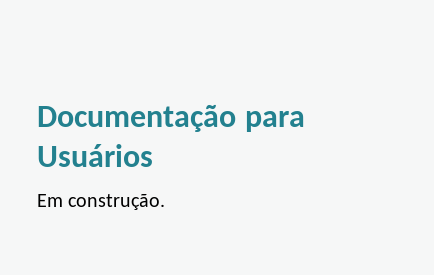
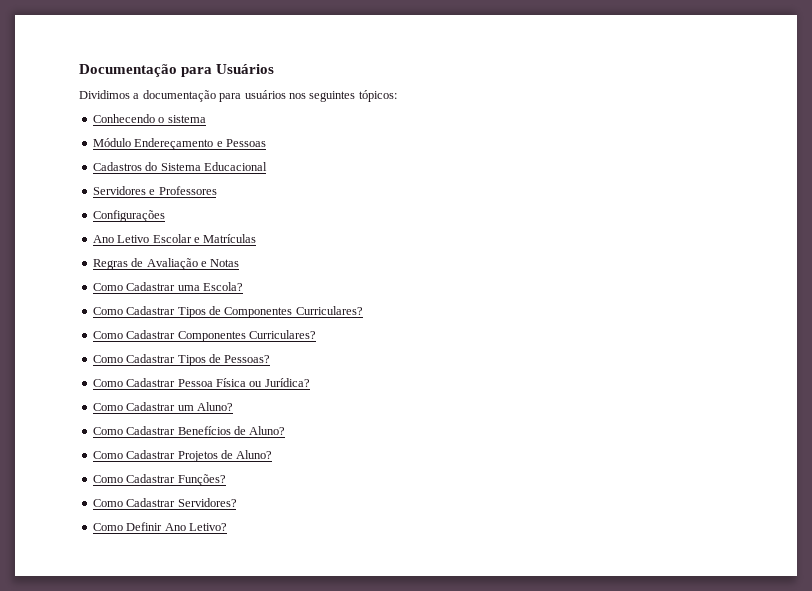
[37,194,166,210] Em construção. -> [79,90,397,102] [92,114,206,123] [92,138,266,150] [92,162,267,171] [92,186,217,195] [92,210,165,222] [92,234,257,243] [92,258,240,270] [92,282,243,291] [92,306,363,318] [92,330,316,342] [92,354,271,366] [92,378,310,387] [92,402,233,411] [92,426,286,435] [92,450,273,462] [92,474,226,486] [92,498,237,507] [92,522,227,531] Dividimos a documentação para usuários nos seguintes tópicos: // Conhecendo o sistema // Módulo Endereçamento e Pessoas // Cadastros do Sistema Educacional // Servidores e Professores // Configurações // Ano Letivo Escolar e Matrículas // Regras de Avaliação e Notas // Como Cadastrar uma Escola? // Como Cadastrar Tipos de Componentes Curriculares? // Como Cadastrar Componentes Curriculares? // Como Cadastrar Tipos de Pessoas? // Como Cadastrar Pessoa Física ou Jurídica? // Como Cadastrar um Aluno? // Como Cadastrar Benefícios de Aluno? // Como Cadastrar Projetos de Aluno? // Como Cadastrar Funções? // Como Cadastrar Servidores? // Como Definir Ano Letivo?

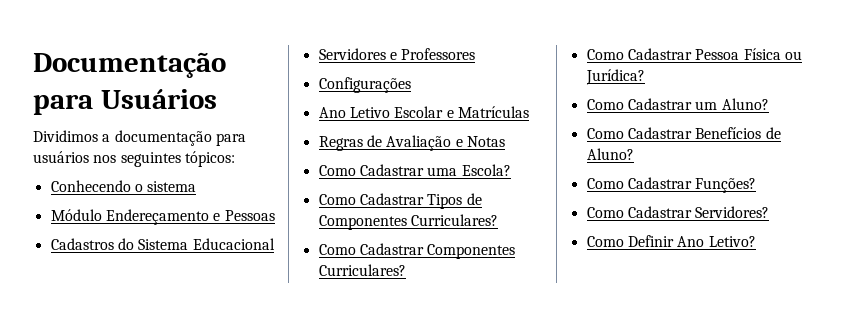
[92,354,271,366] // Como Cadastrar Tipos de Pessoas? -> (406, 270) none
[92,450,273,462] // Como Cadastrar Projetos de Aluno? -> (634, 154) none

